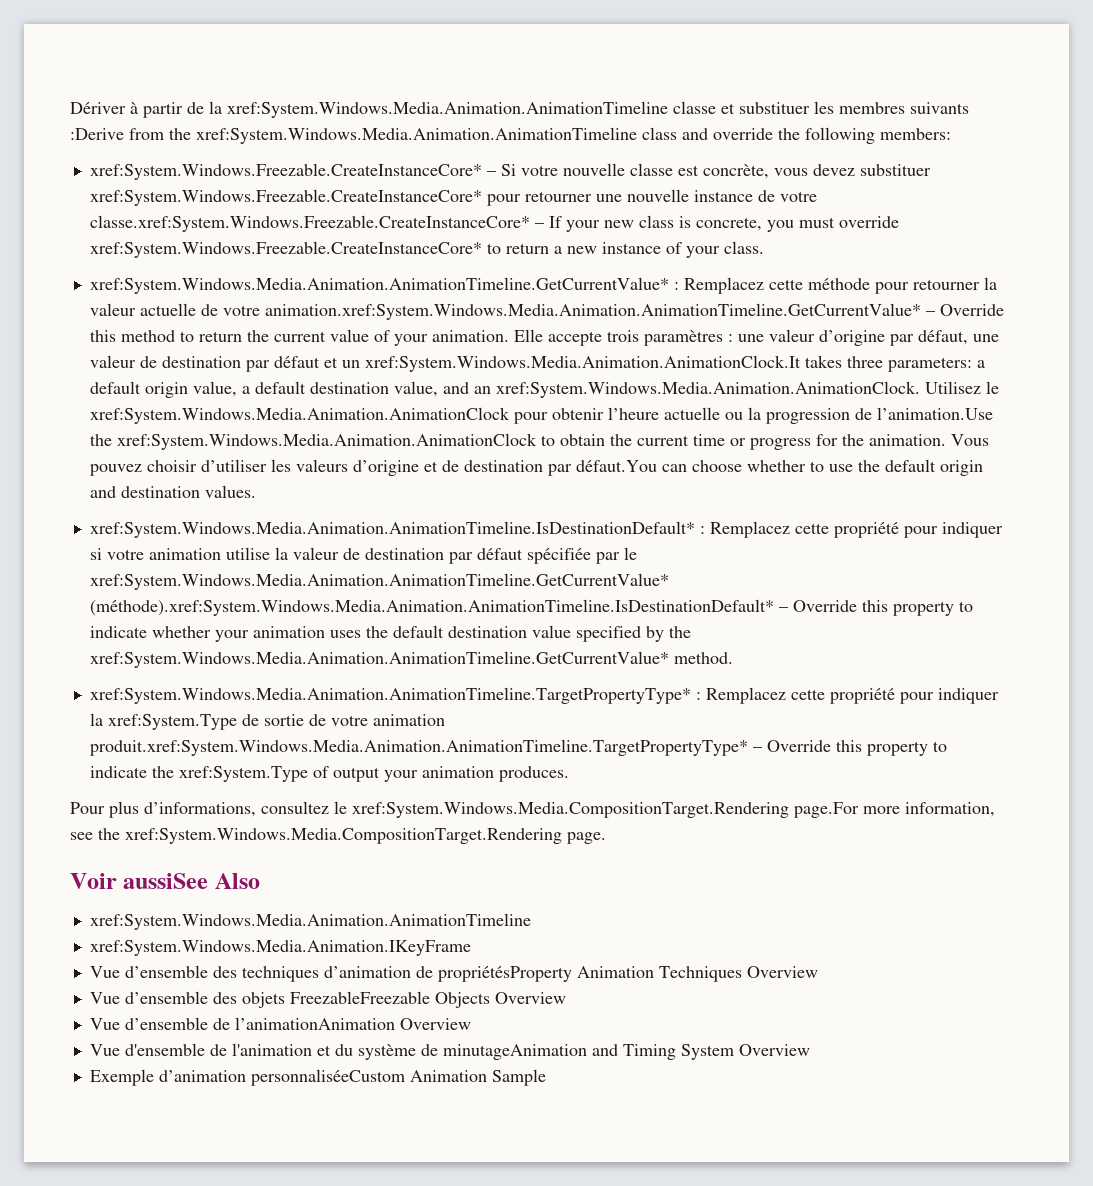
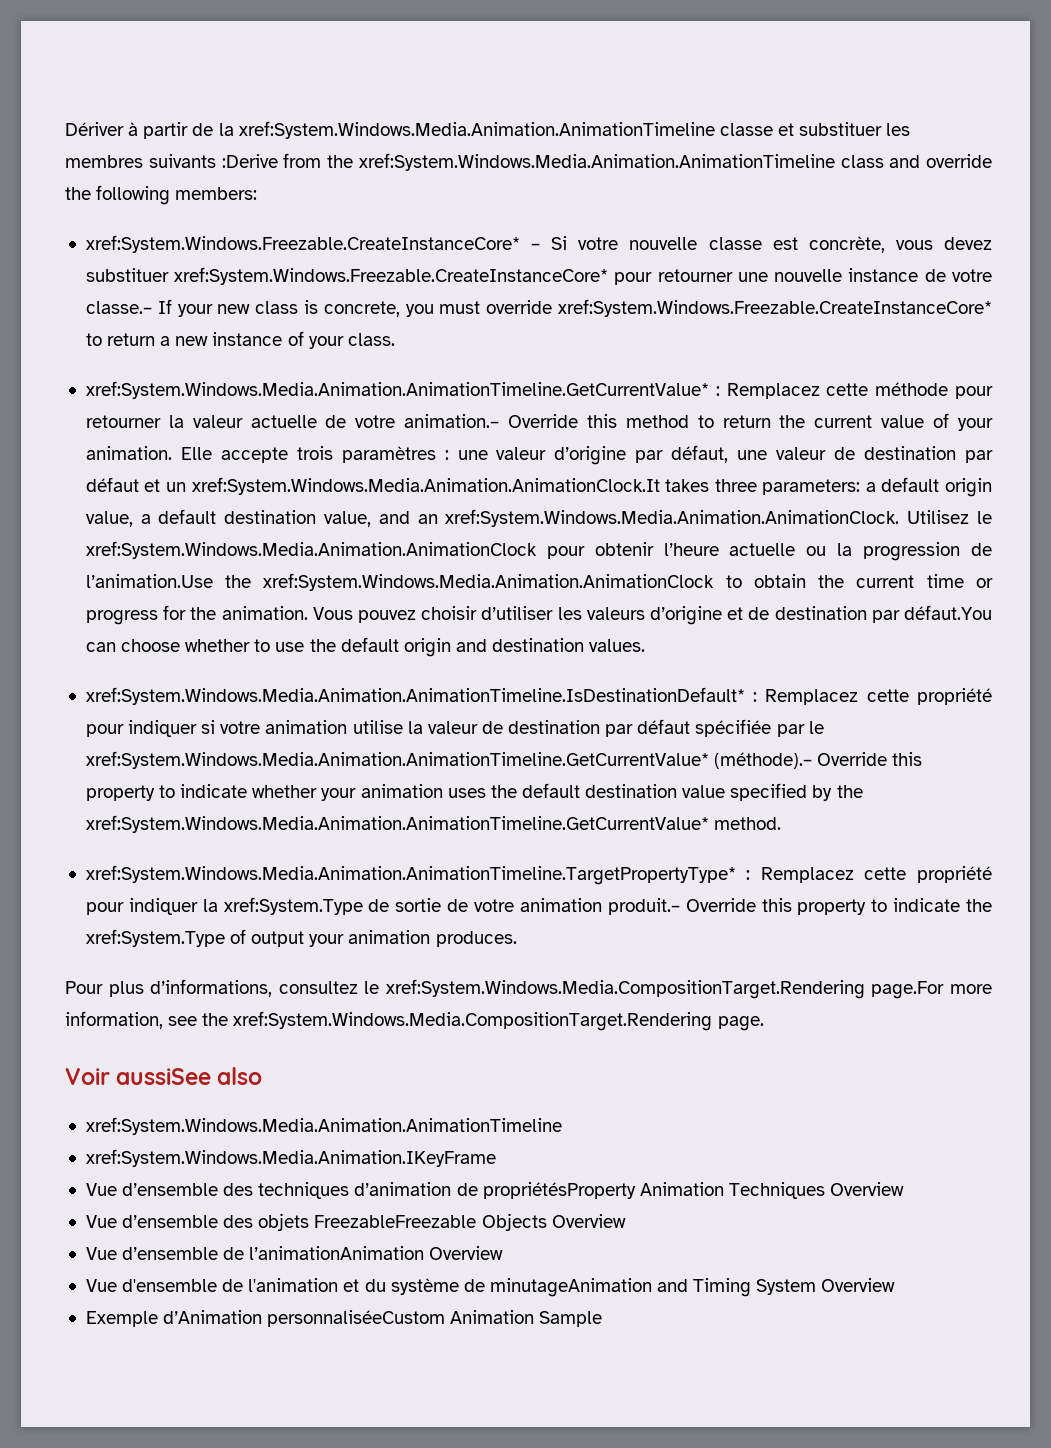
[89,215,544,232] classe.xref:System.Windows.Freezable.CreateInstanceCore* – -> [85,301,152,314] classe.–
[264,303,935,320] animation.xref:System.Windows.Media.Animation.AnimationTimeline.GetCurrentValue* – -> [404,414,500,428] animation.–
[89,599,788,616] (méthode).xref:System.Windows.Media.Animation.AnimationTimeline.IsDestinationDefault* – -> [714,752,813,769] (méthode).–
[89,739,762,756] produit.xref:System.Windows.Media.Animation.AnimationTimeline.TargetPropertyType* – -> [607,898,680,915] produit.–
[214,873,260,889] Also -> [217,1067,263,1085] also
[158,1070,246,1082] d’animation -> [163,1310,263,1324] d’Animation

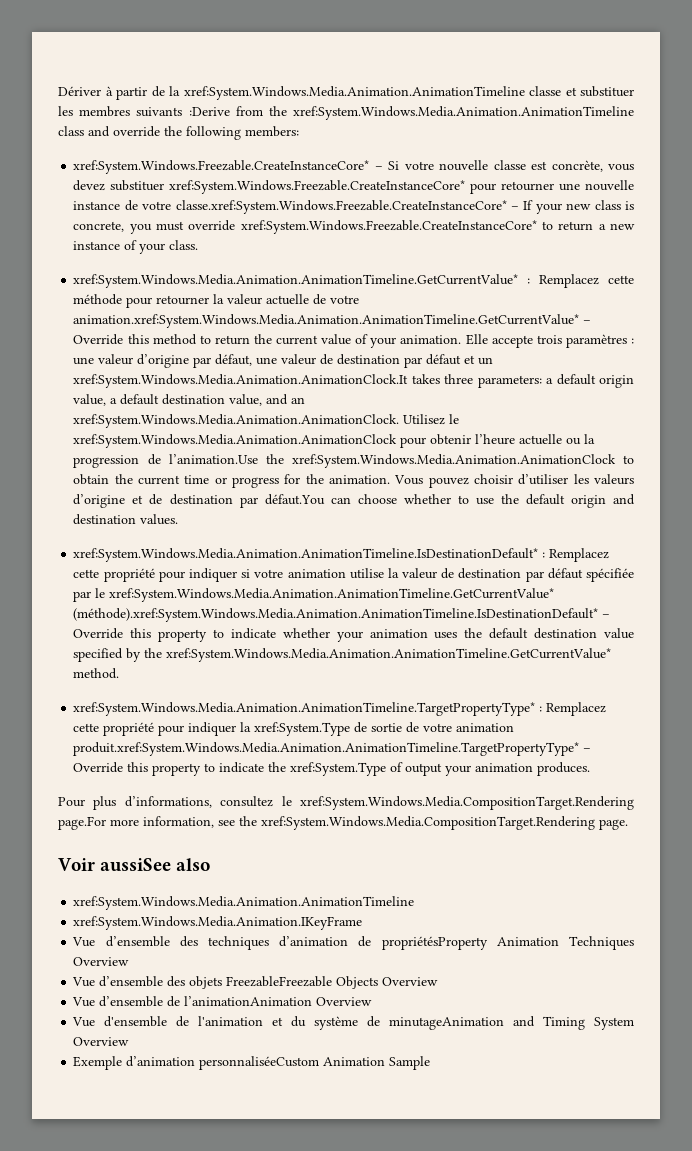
[85,301,152,314] classe.– -> [175,200,519,214] classe.xref:System.Windows.Freezable.CreateInstanceCore* –
[404,414,500,428] animation.– -> [73,314,592,328] animation.xref:System.Windows.Media.Animation.AnimationTimeline.GetCurrentValue* –
[714,752,813,769] (méthode).– -> [73,608,611,622] (méthode).xref:System.Windows.Media.Animation.AnimationTimeline.IsDestinationDefault* –
[607,898,680,915] produit.– -> [73,742,592,756] produit.xref:System.Windows.Media.Animation.AnimationTimeline.TargetPropertyType* –
[163,1310,263,1324] d’Animation -> [126,1056,196,1067] d’animation

